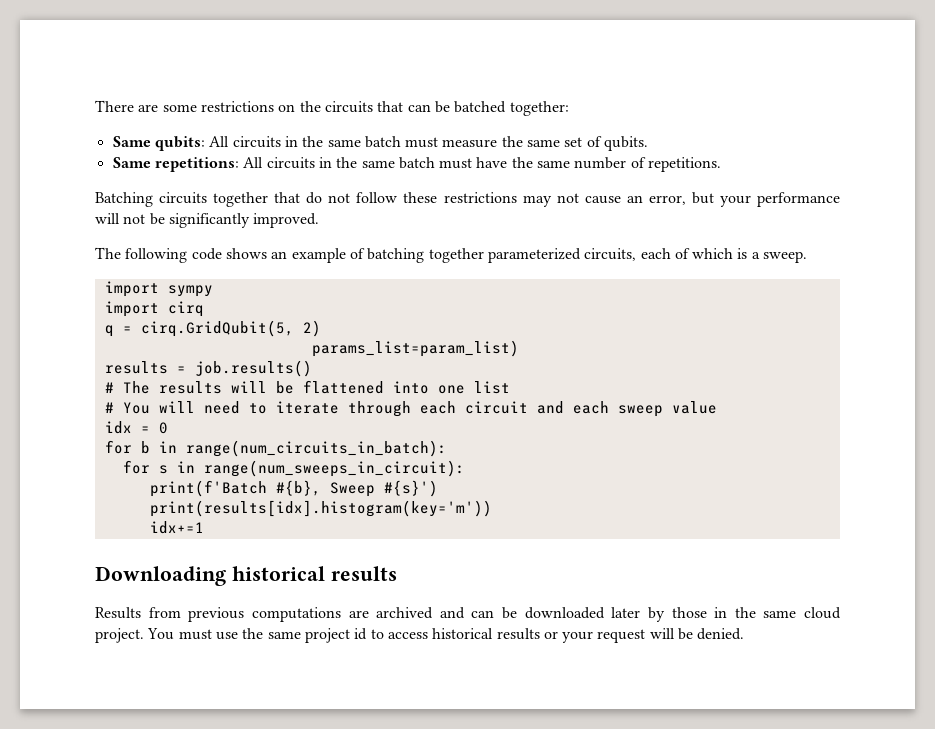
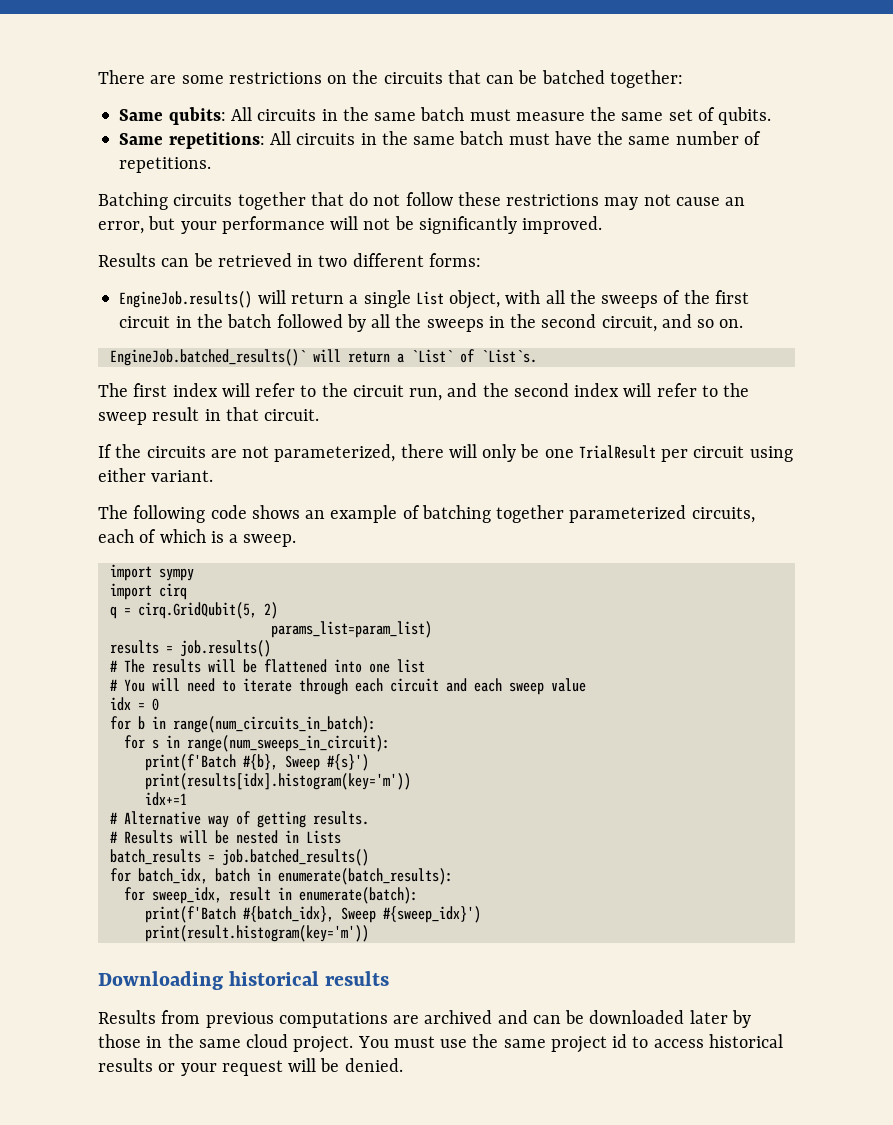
(320, 220) none -> [98,253,481,267] [119,290,749,309] [119,314,744,332] [109,349,537,366] [98,383,750,401] [98,407,320,425] [98,444,793,462] [98,468,214,482] // Results can be retrieved in two different forms: // EngineJob.results() will return a single List object, with all the sweeps of the first circuit in the batch followed by all the sweeps in the second circuit, and so on. // EngineJob.batched_results()` will return a `List` of `List`s. // The first index will refer to the circuit run, and the second index will refer to the sweep result in that circuit. // If the circuits are not parameterized, there will only be one TrialResult per circuit using either variant.
(204, 527) none -> [109,811,369,828] [109,830,341,844] [109,849,369,866] [109,868,453,885] [123,887,418,904] [144,906,481,923] [144,925,369,942] // # Alternative way of getting results. // # Results will be nested in Lists // batch_results = job.batched_results() // for batch_idx, batch in enumerate(batch_results): // for sweep_idx, result in enumerate(batch): // print(f'Batch #{batch_idx}, Sweep #{sweep_idx}') // print(result.histogram(key='m'))

